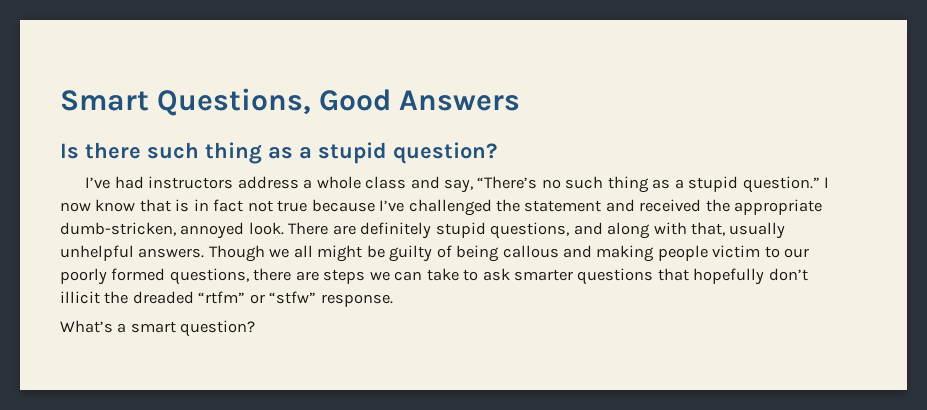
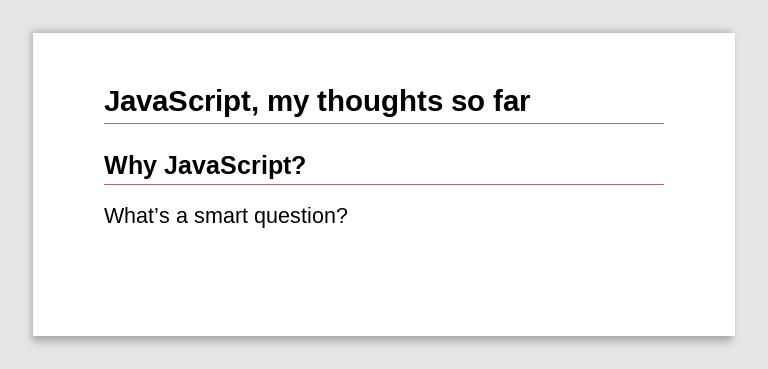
[60,88,521,116] [60,142,497,164] [85,176,830,193] [60,199,823,216] [60,222,786,239] [60,245,810,262] [60,268,808,285] [60,291,393,307] Smart Questions, Good Answers // Is there such thing as a stupid question? // I’ve had instructors address a whole class and say, “There’s no such thing as a stupid question.” I now know that is in fact not true because I’ve challenged the statement and received the appropriate dumb-stricken, annoyed look. There are definitely stupid questions, and along with that, usually unhelpful answers. Though we all might be guilty of being callous and making people victim to our poorly formed questions, there are steps we can take to ask smarter questions that hopefully don’t illicit the dreaded “rtfm” or “stfw” response. -> [104,89,531,117] [104,155,306,179] JavaScript, my thoughts so far // Why JavaScript?

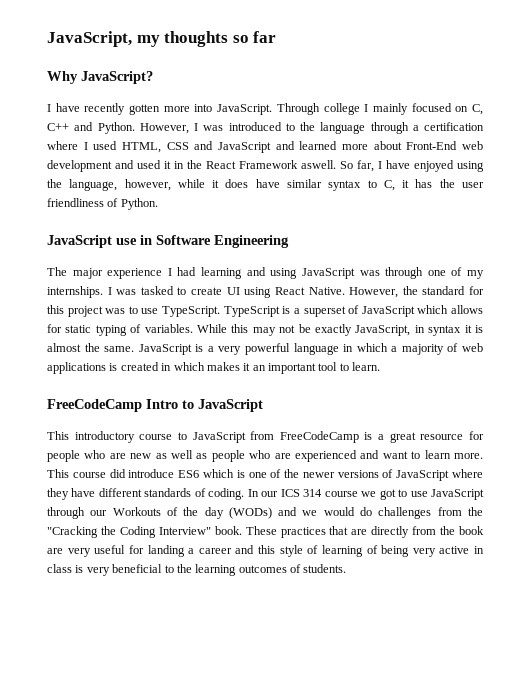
[104,207,348,228] What’s a smart question? -> [47,103,483,115] [47,122,484,134] [47,141,484,153] [47,160,484,172] [47,179,484,191] [47,198,158,210] [47,235,289,248] [47,267,485,279] [47,286,485,298] [47,305,484,317] [47,324,483,336] [47,343,483,355] [47,362,381,374] [47,399,263,412] [47,431,484,443] [47,450,483,462] [47,469,483,481] [47,488,484,500] [47,507,484,519] [47,526,485,538] [47,545,484,557] [47,564,347,576] I have recently gotten more into JavaScript. Through college I mainly focused on C, C++ and Python. However, I was introduced to the language through a certification where I used HTML, CSS and JavaScript and learned more about Front-End web development and used it in the React Framework aswell. So far, I have enjoyed using the language, however, while it does have similar syntax to C, it has the user friendliness of Python. // JavaScript use in Software Engineering // The major experience I had learning and using JavaScript was through one of my internships. I was tasked to create UI using React Native. However, the standard for this project was to use TypeScript. TypeScript is a superset of JavaScript which allows for static typing of variables. While this may not be exactly JavaScript, in syntax it is almost the same. JavaScript is a very powerful language in which a majority of web applications is created in which makes it an important tool to learn. // FreeCodeCamp Intro to JavaScript // This introductory course to JavaScript from FreeCodeCamp is a great resource for people who are new as well as people who are experienced and want to learn more. This course did introduce ES6 which is one of the newer versions of JavaScript where they have different standards of coding. In our ICS 314 course we got to use JavaScript through our Workouts of the day (WODs) and we would do challenges from the "Cracking the Coding Interview" book. These practices that are directly from the book are very useful for landing a career and this style of learning of being very active in class is very beneficial to the learning outcomes of students.

